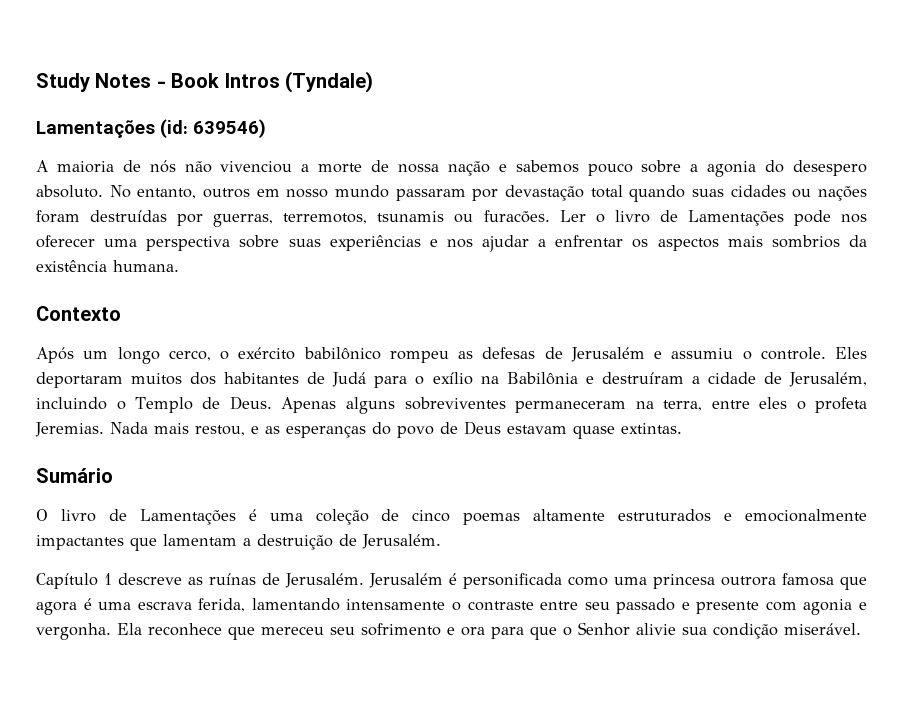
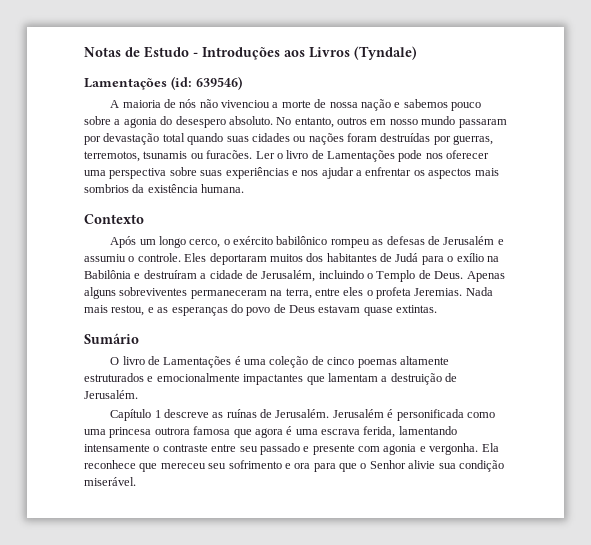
[36,73,280,92] Study Notes - Book Intros -> [84,46,350,60] Notas de Estudo - Introduções aos Livros

